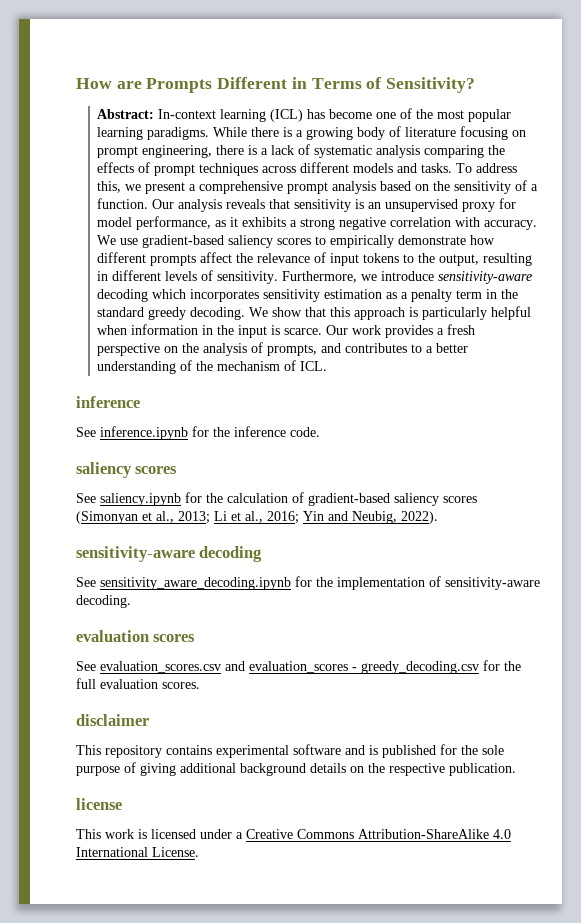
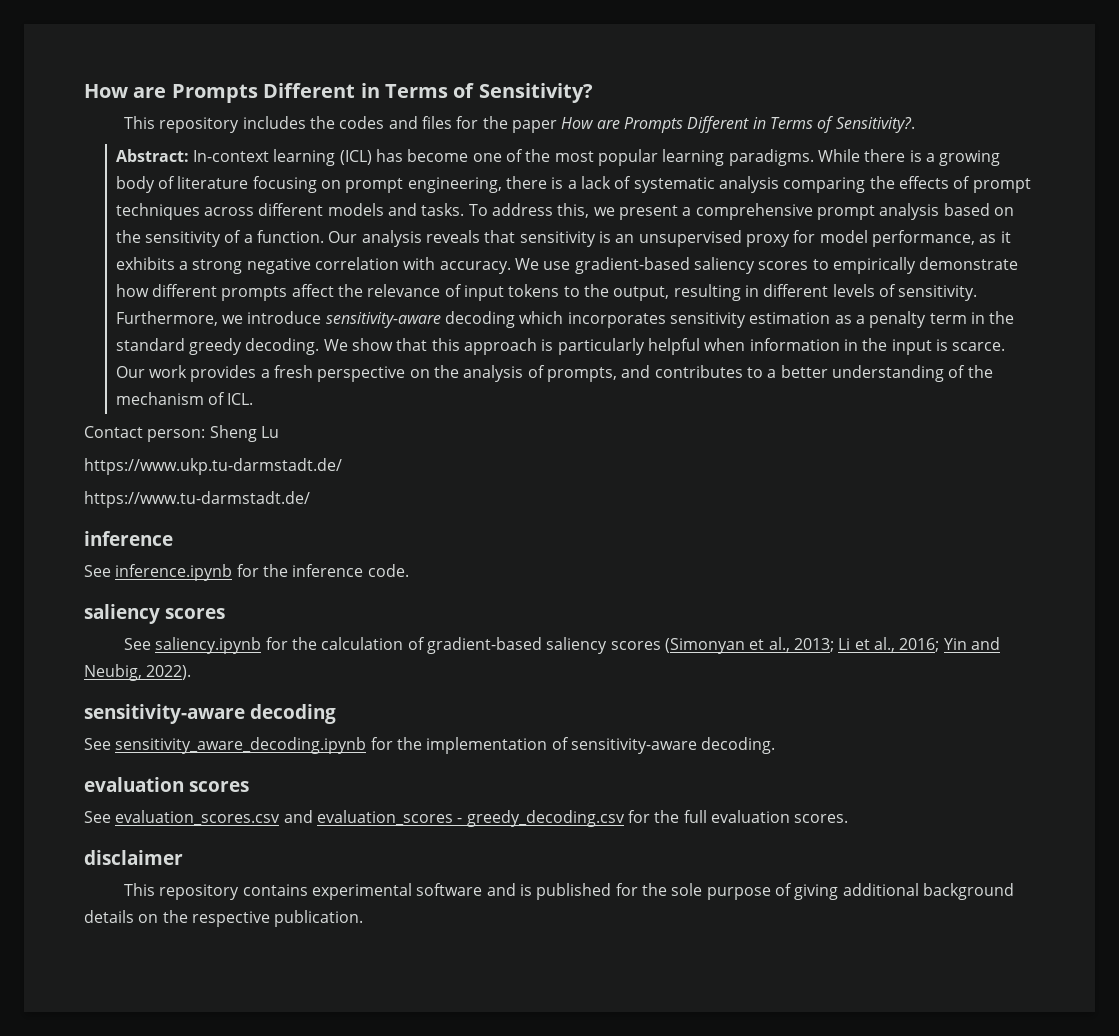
(476, 85) none -> [124,116,915,133] // This repository includes the codes and files for the paper How are Prompts Different in Terms of Sensitivity?.
(328, 366) none -> [84,425,279,442] [84,458,342,475] [84,491,310,508] // Contact person: Sheng Lu // https://www.ukp.tu-darmstadt.de/ // https://www.tu-darmstadt.de/
[76,798,122,810] [76,829,511,839] [76,847,199,857] // license // This work is licensed under a Creative Commons Attribution-ShareAlike 4.0 International License. -> (364, 918) none

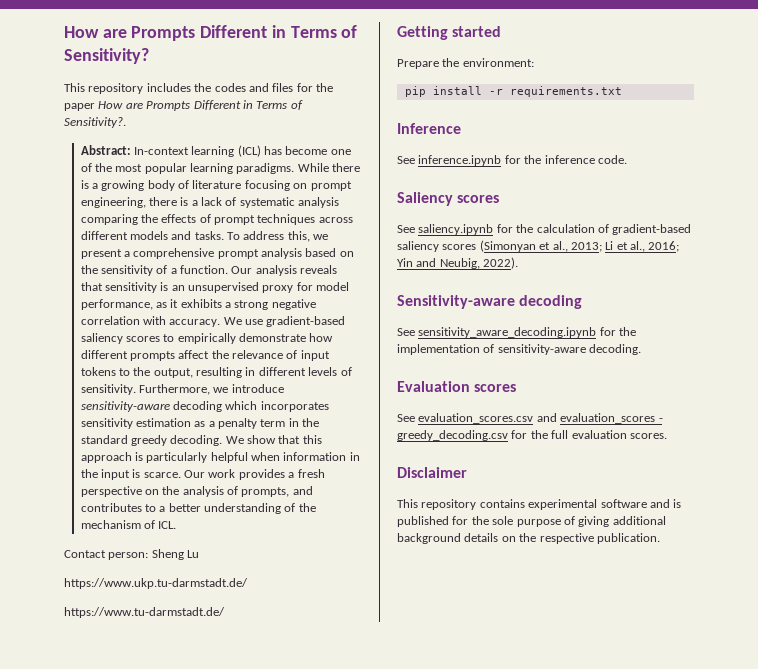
[84,531,173,546] inference -> [397,26,502,40] [397,58,534,69] [404,86,622,97] [397,123,461,134] Getting started // Prepare the environment: // pip install -r requirements.txt // Inference
[84,604,160,624] saliency -> [397,192,453,206] Saliency
[84,704,245,724] sensitivity-aware -> [397,295,515,309] Sensitivity-aware
[84,777,184,792] evaluation -> [397,381,470,392] Evaluation
[84,850,183,865] disclaimer -> [397,467,467,478] Disclaimer

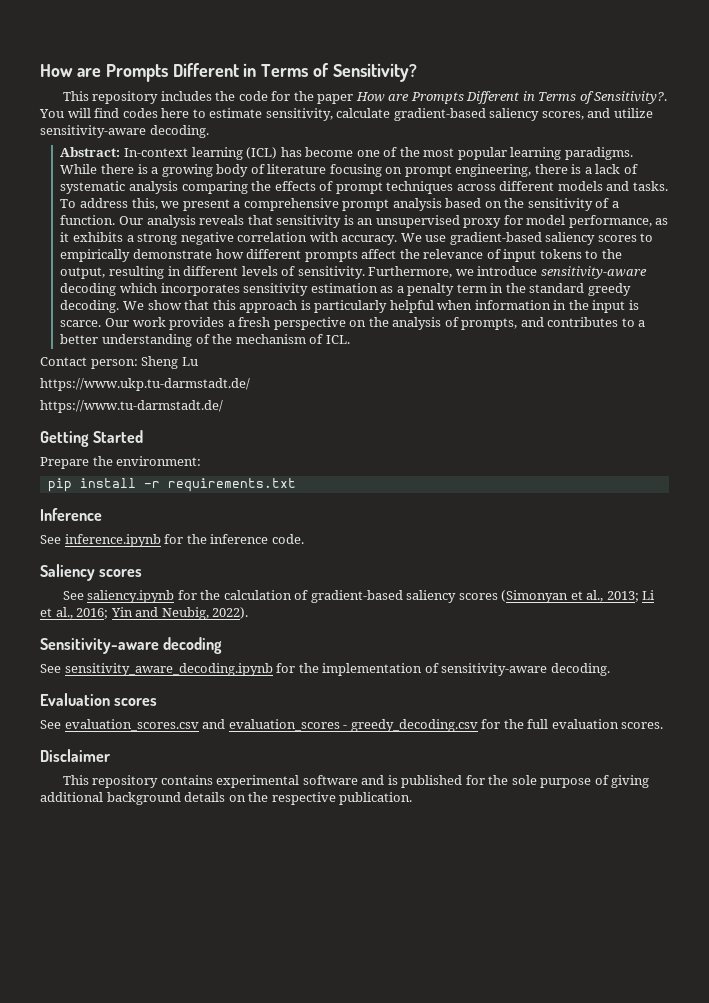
[214,83,294,92] codes and files -> [238,91,268,101] code
(126, 122) none -> [39,108,653,121] [40,125,209,138] You will find codes here to estimate sensitivity, calculate gradient-based saliency scores, and utilize sensitivity-aware decoding.
[452,26,502,37] started -> [93,430,144,443] Started

